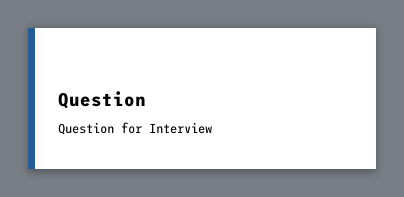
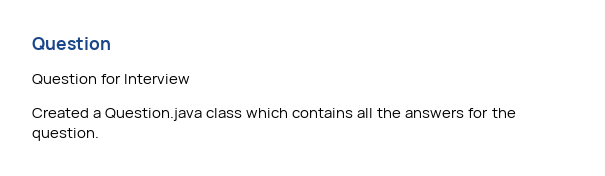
(212, 128) none -> [32,108,516,121] [32,128,99,141] // Created a Question.java class which contains all the answers for the question.

